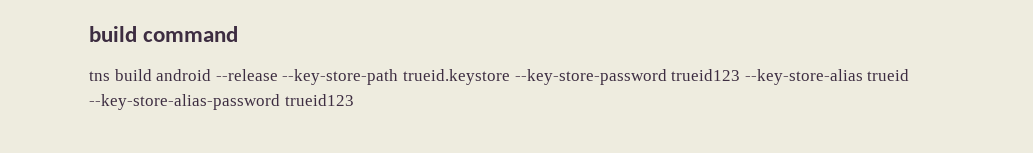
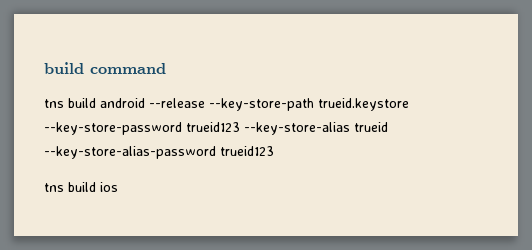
(354, 100) none -> [44,182,118,192] // tns build ios

